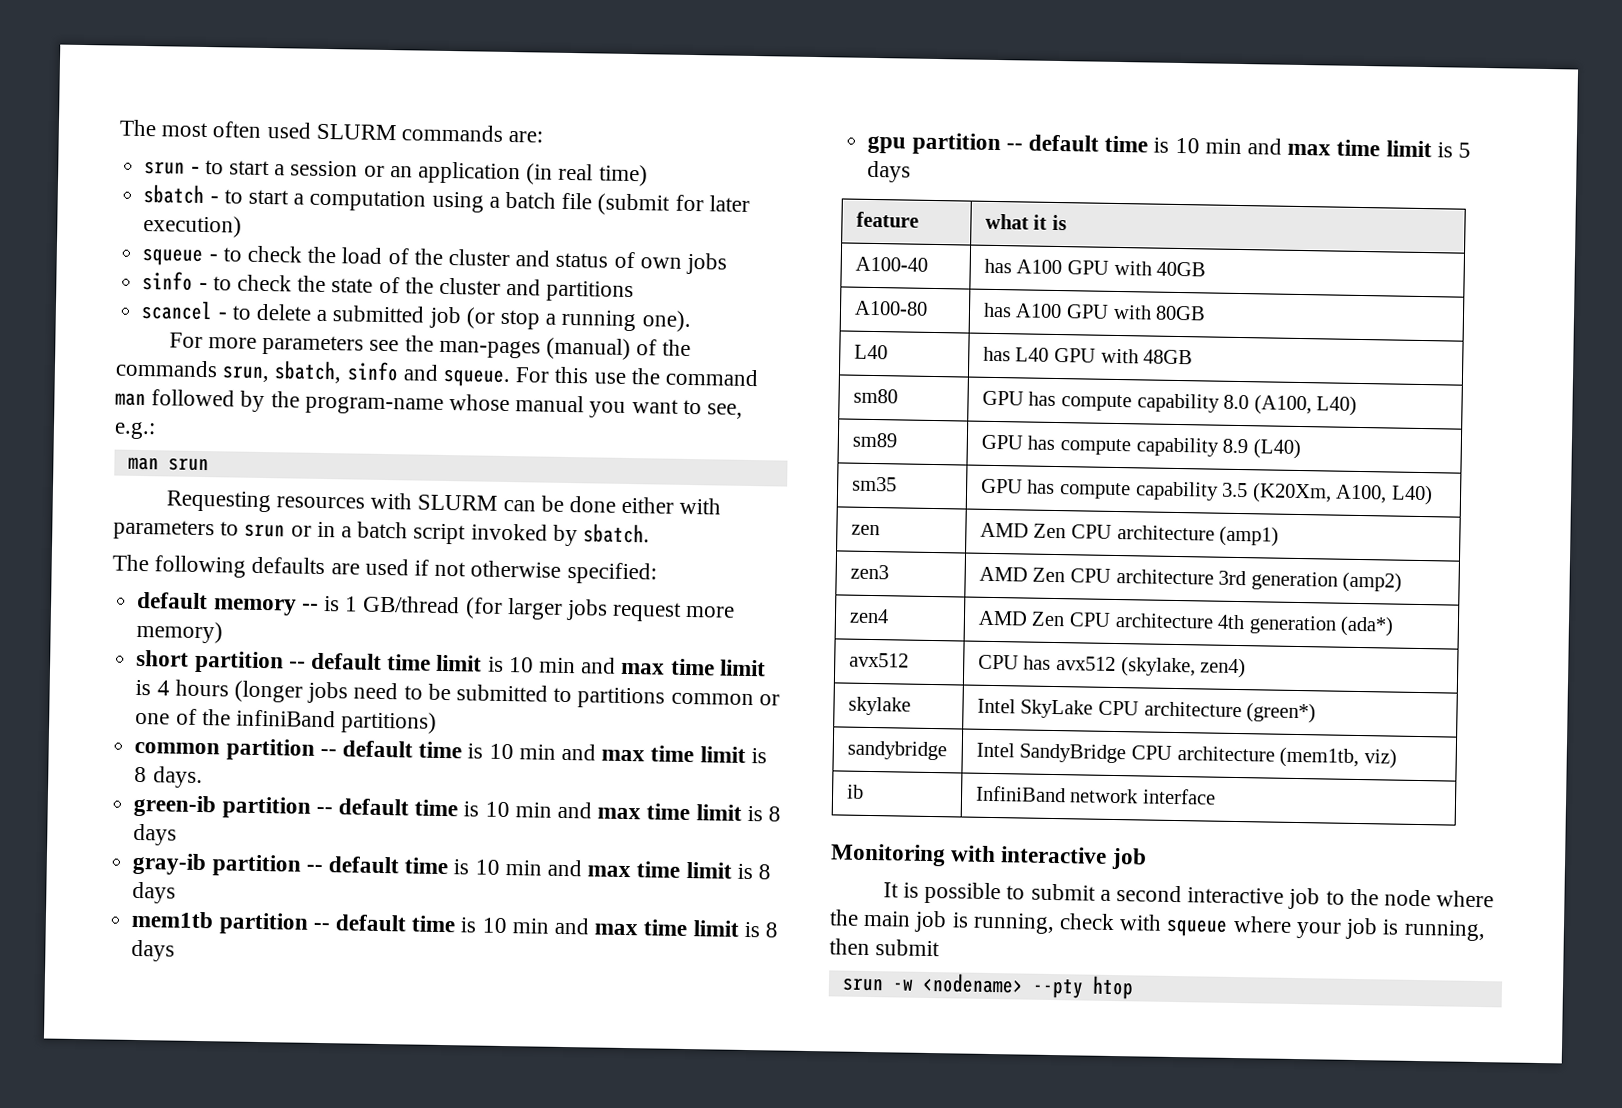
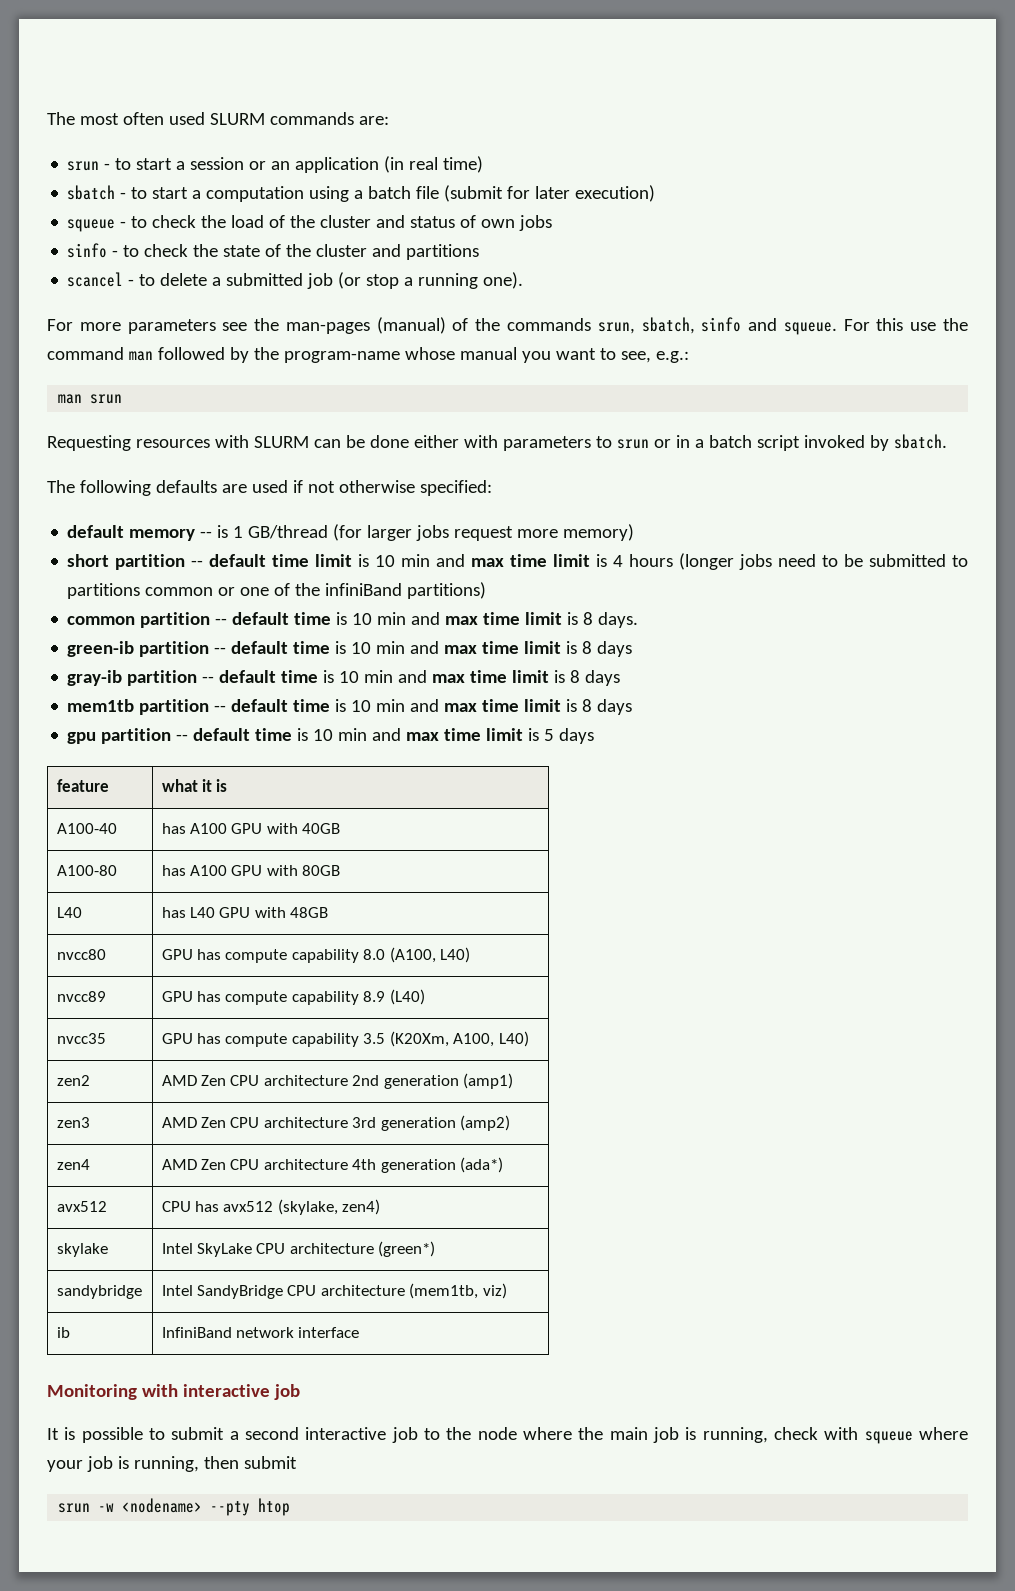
[852,388,898,404] sm80 -> [56,949,106,960] nvcc80
[851,432,897,448] sm89 -> [56,991,106,1002] nvcc89
[851,476,897,492] sm35 -> [56,1033,106,1044] nvcc35
[850,524,880,536] [979,522,1215,541] zen | AMD Zen CPU architecture -> [56,1075,90,1086] [161,1075,459,1089] zen2 | AMD Zen CPU architecture 2nd generation

